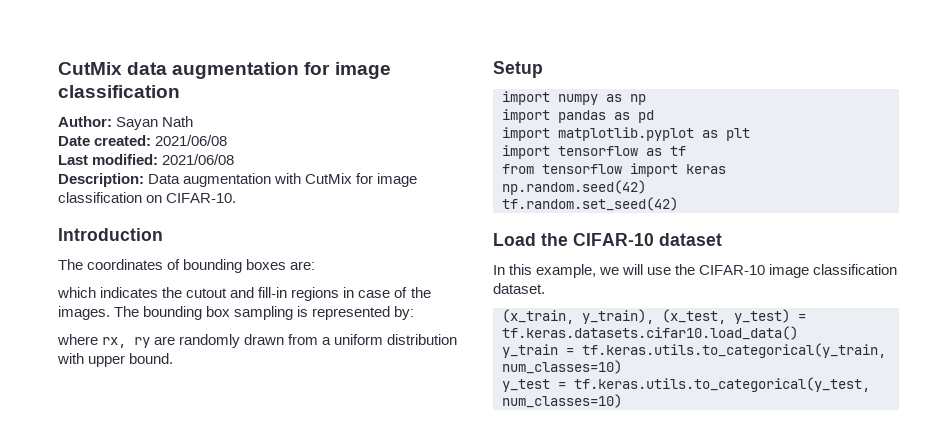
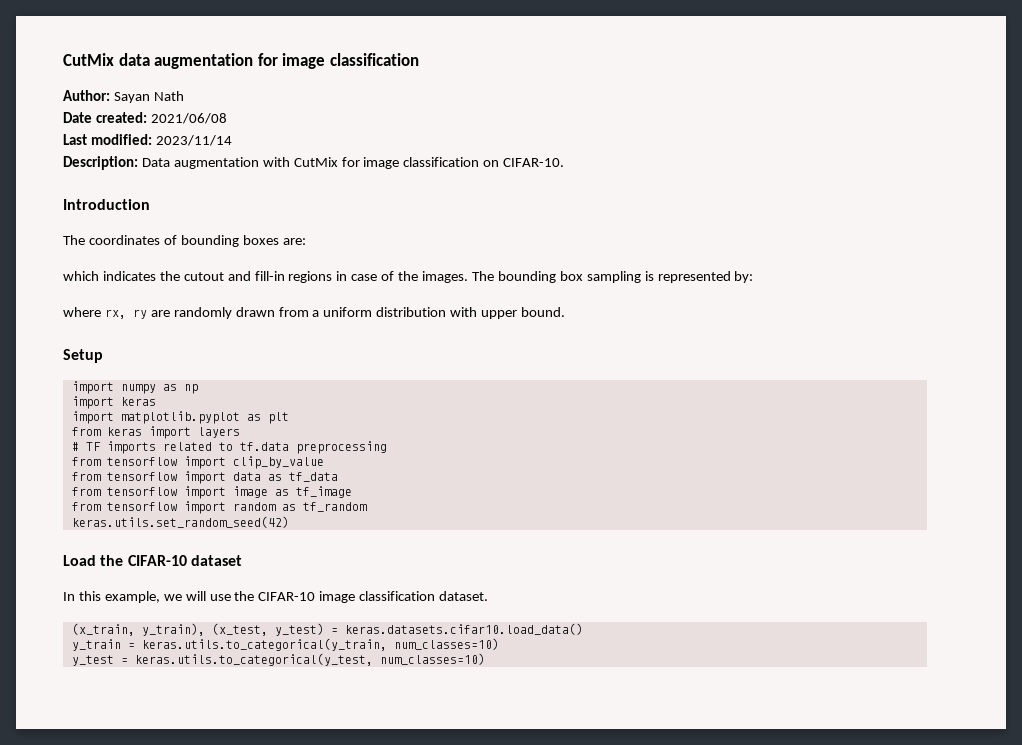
[162,154,235,165] 2021/06/08 -> [155,135,232,146] 2023/11/14
[558,110,654,123] pandas as pd -> [120,397,156,406] keras
[502,145,686,159] [502,163,726,177] [502,180,646,195] [502,197,678,211] import tensorflow as tf // from tensorflow import keras // np.random.seed(42) // tf.random.set_seed(42) -> [71,426,240,439] [71,441,387,454] [71,456,324,469] [71,471,338,484] [71,486,352,499] [71,501,367,514] [71,516,289,528] from keras import layers // # TF imports related to tf.data preprocessing // from tensorflow import clip_by_value // from tensorflow import data as tf_data // from tensorflow import image as tf_image // from tensorflow import random as tf_random // keras.utils.set_random_seed(42)
[502,326,798,340] tf.keras.datasets.cifar10.load_data() -> [344,623,583,635] keras.datasets.cifar10.load_data()
[582,343,886,358] tf.keras.utils.to_categorical(y_train, -> [141,638,387,651] keras.utils.to_categorical(y_train,
[574,377,870,392] tf.keras.utils.to_categorical(y_test, -> [134,653,373,666] keras.utils.to_categorical(y_test,

